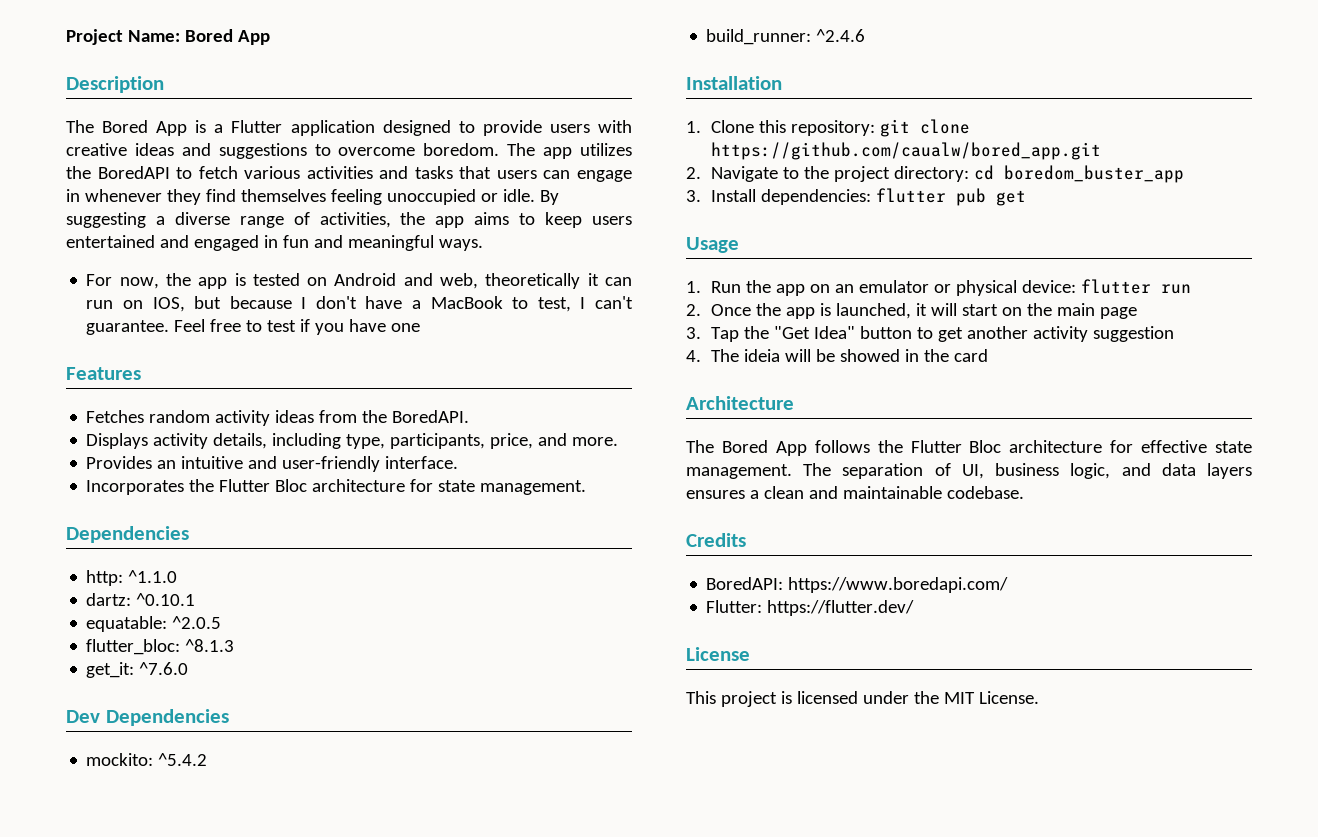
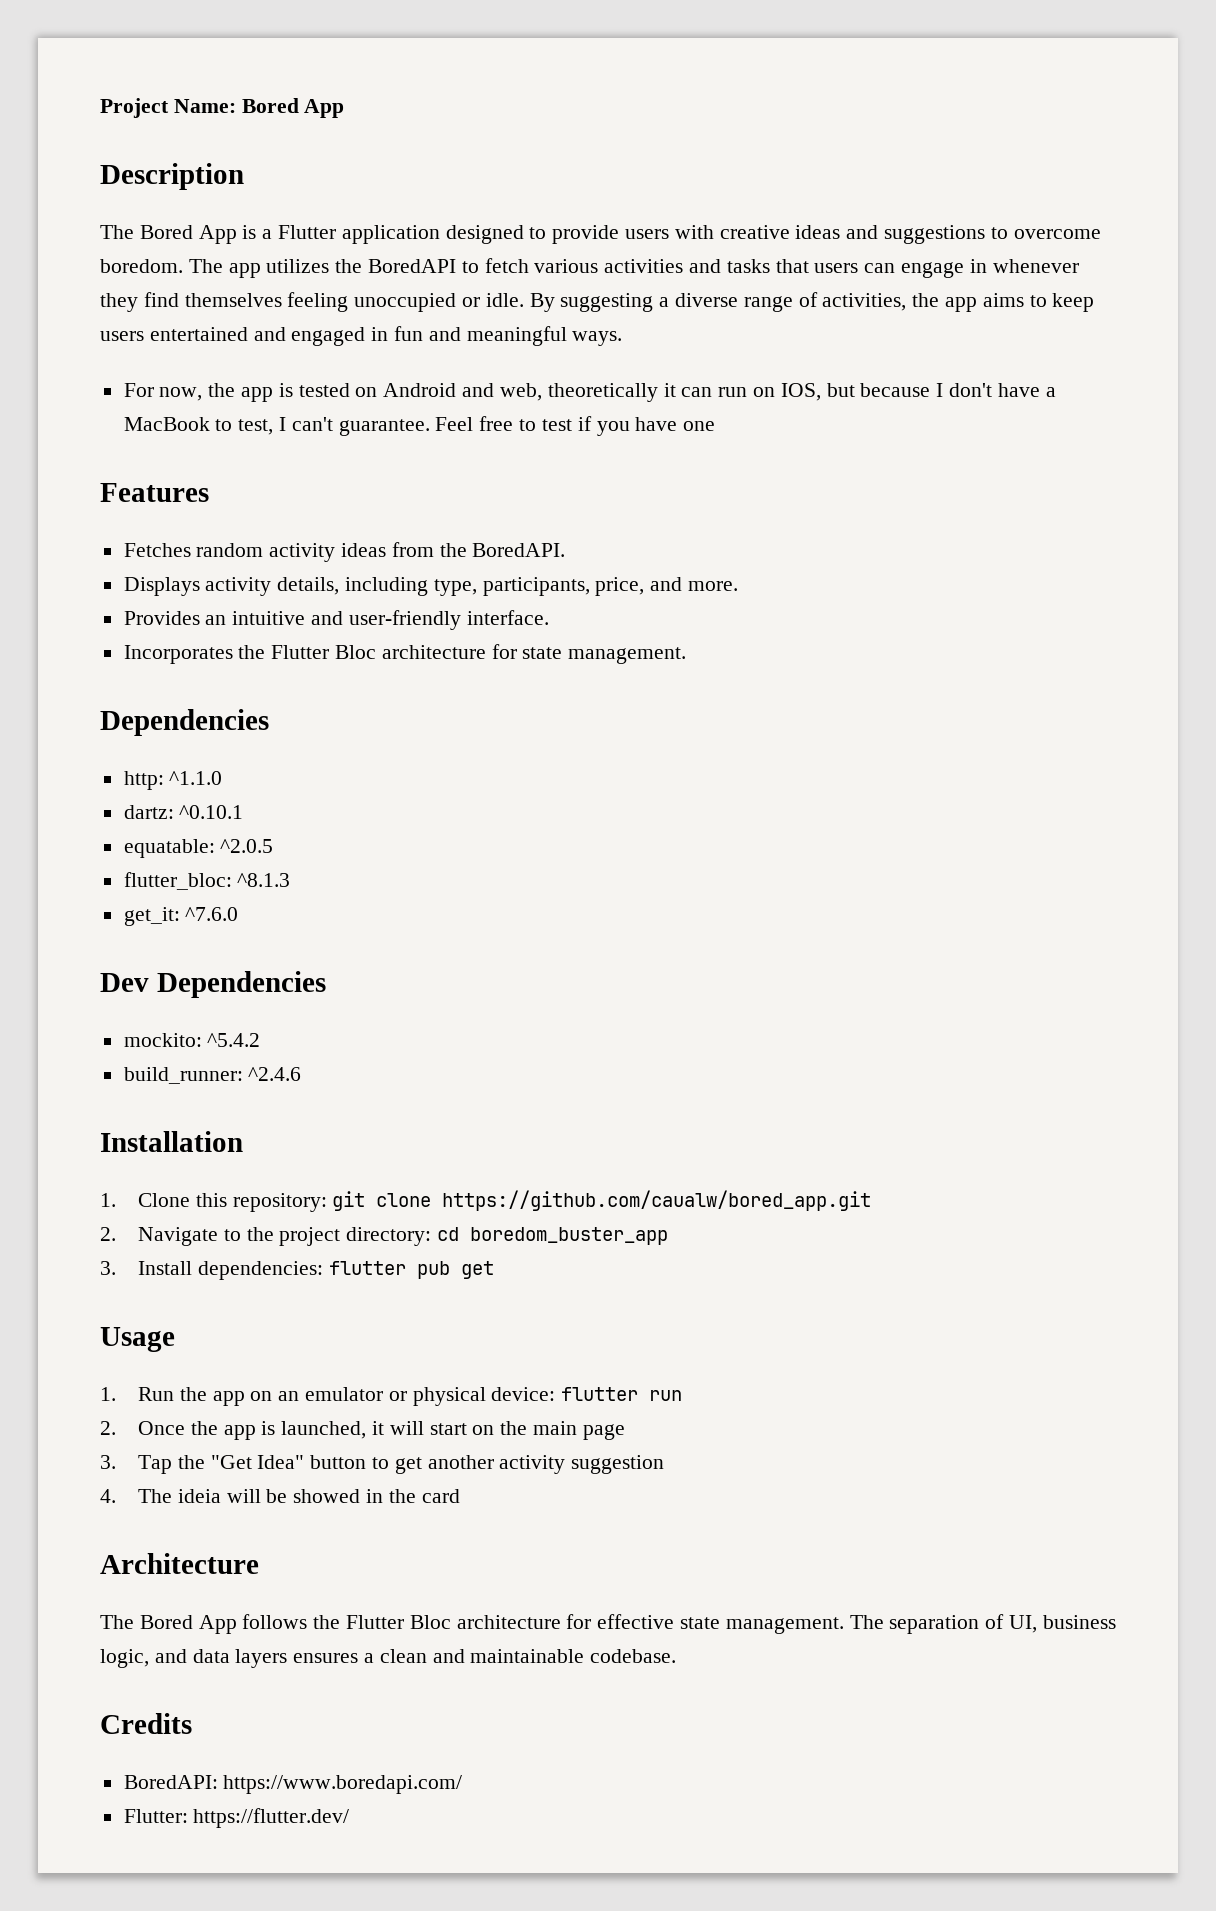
[686,647,750,661] [686,691,1039,707] // License // This project is licensed under the MIT License. -> (350, 1818) none

